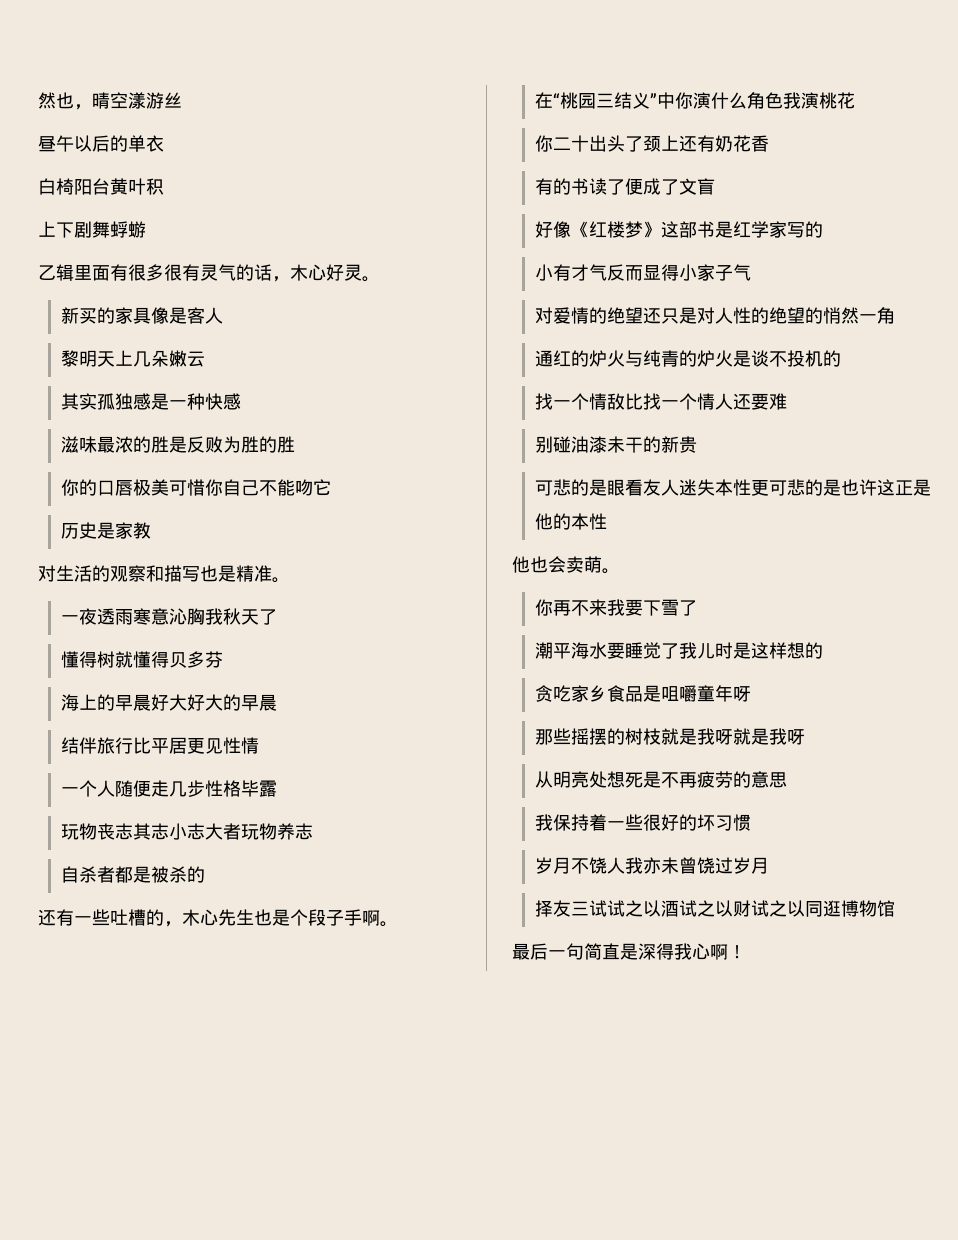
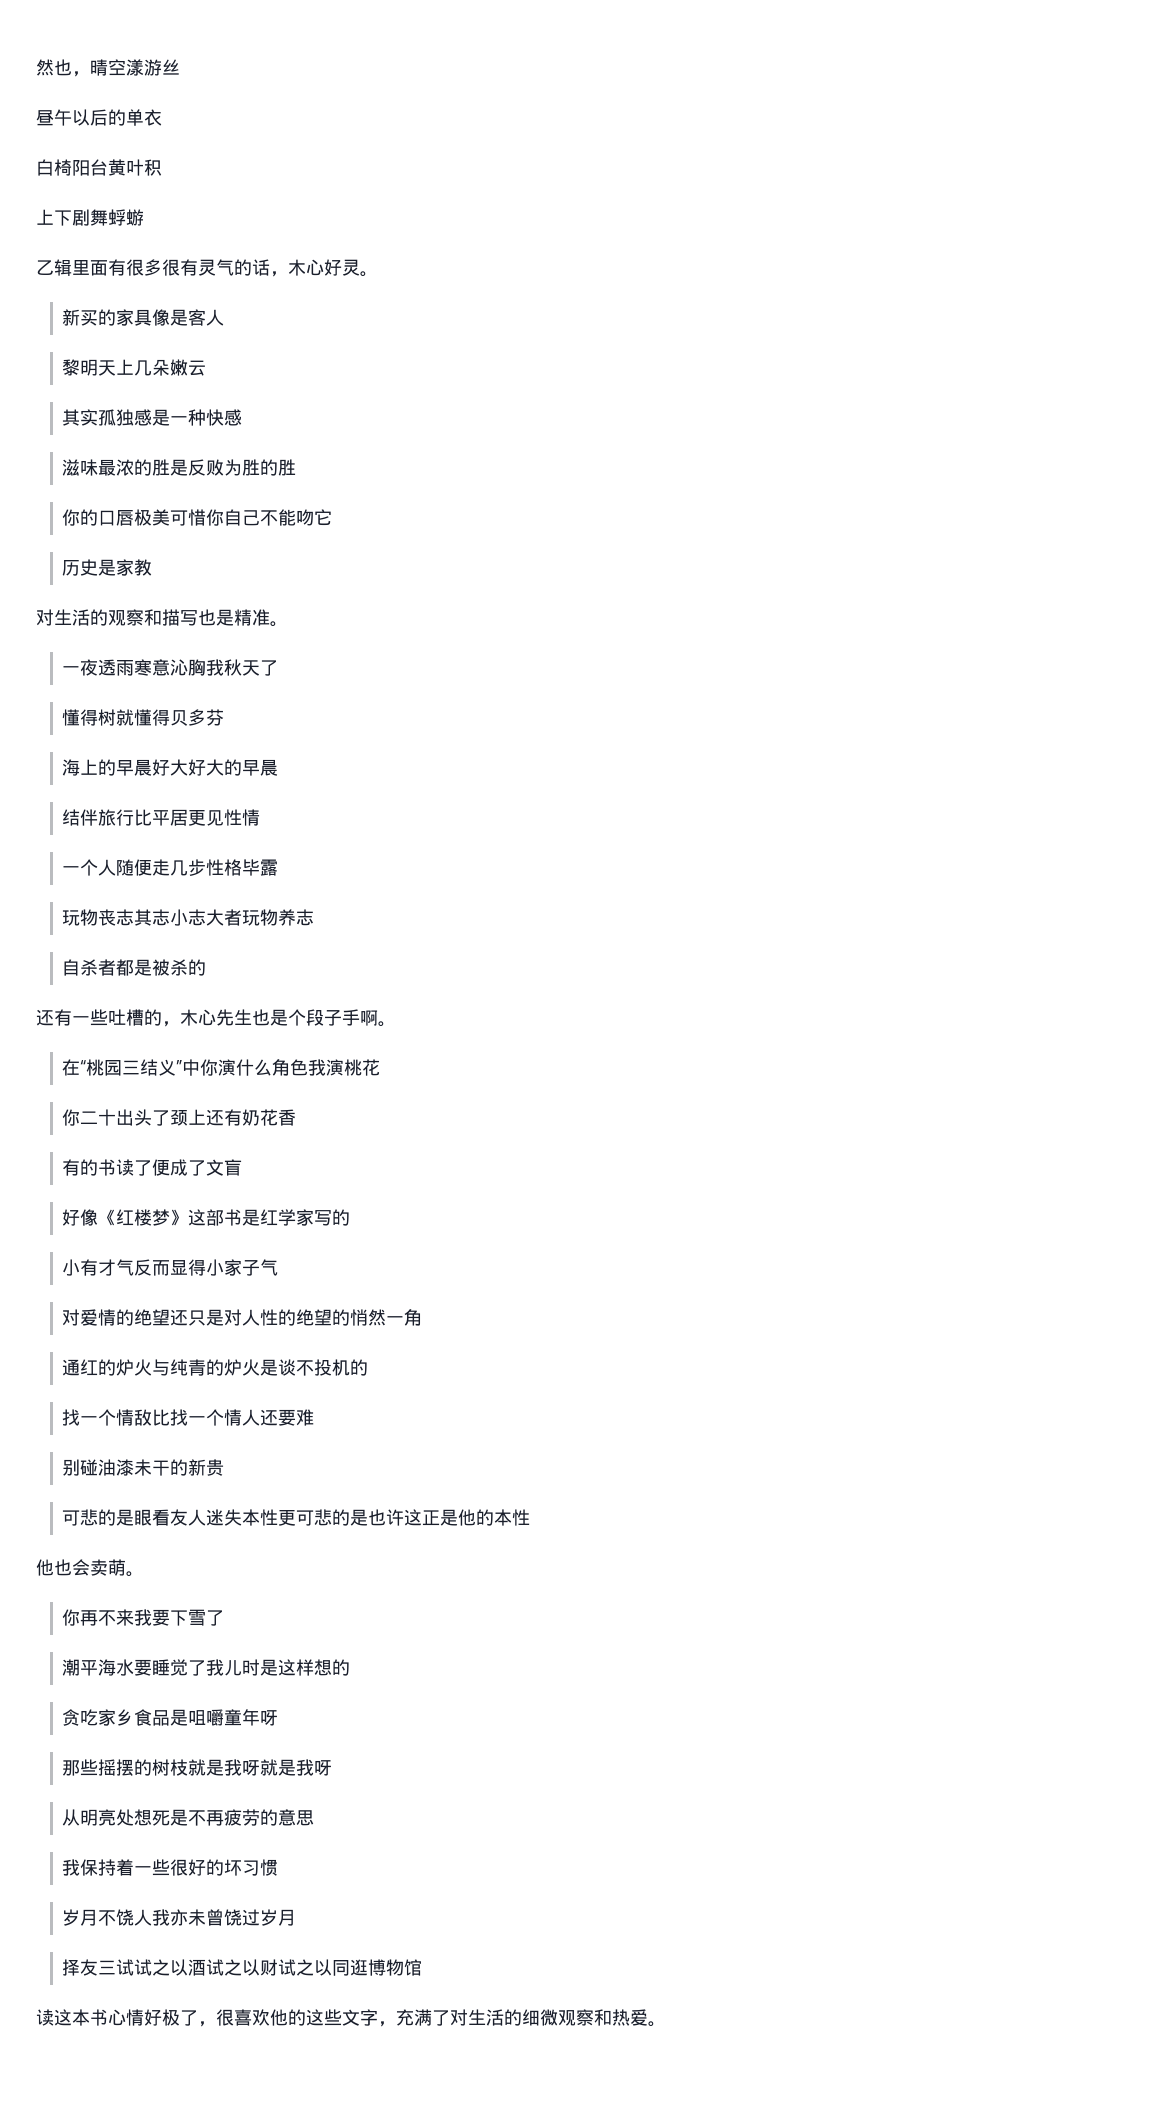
[512,943,746,960] 最后一句简直是深得我心啊！ -> [36,2009,666,2027] 读这本书心情好极了，很喜欢他的这些文字，充满了对生活的细微观察和热爱。

